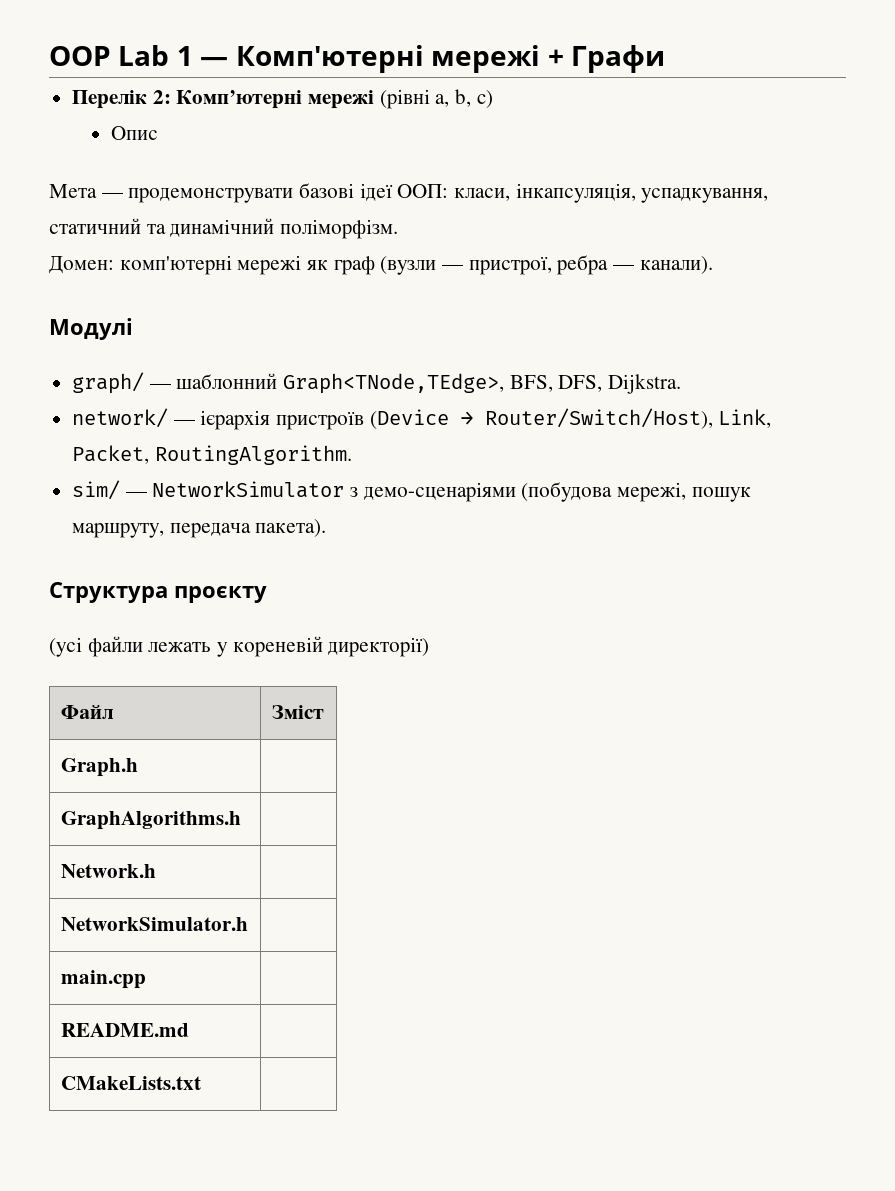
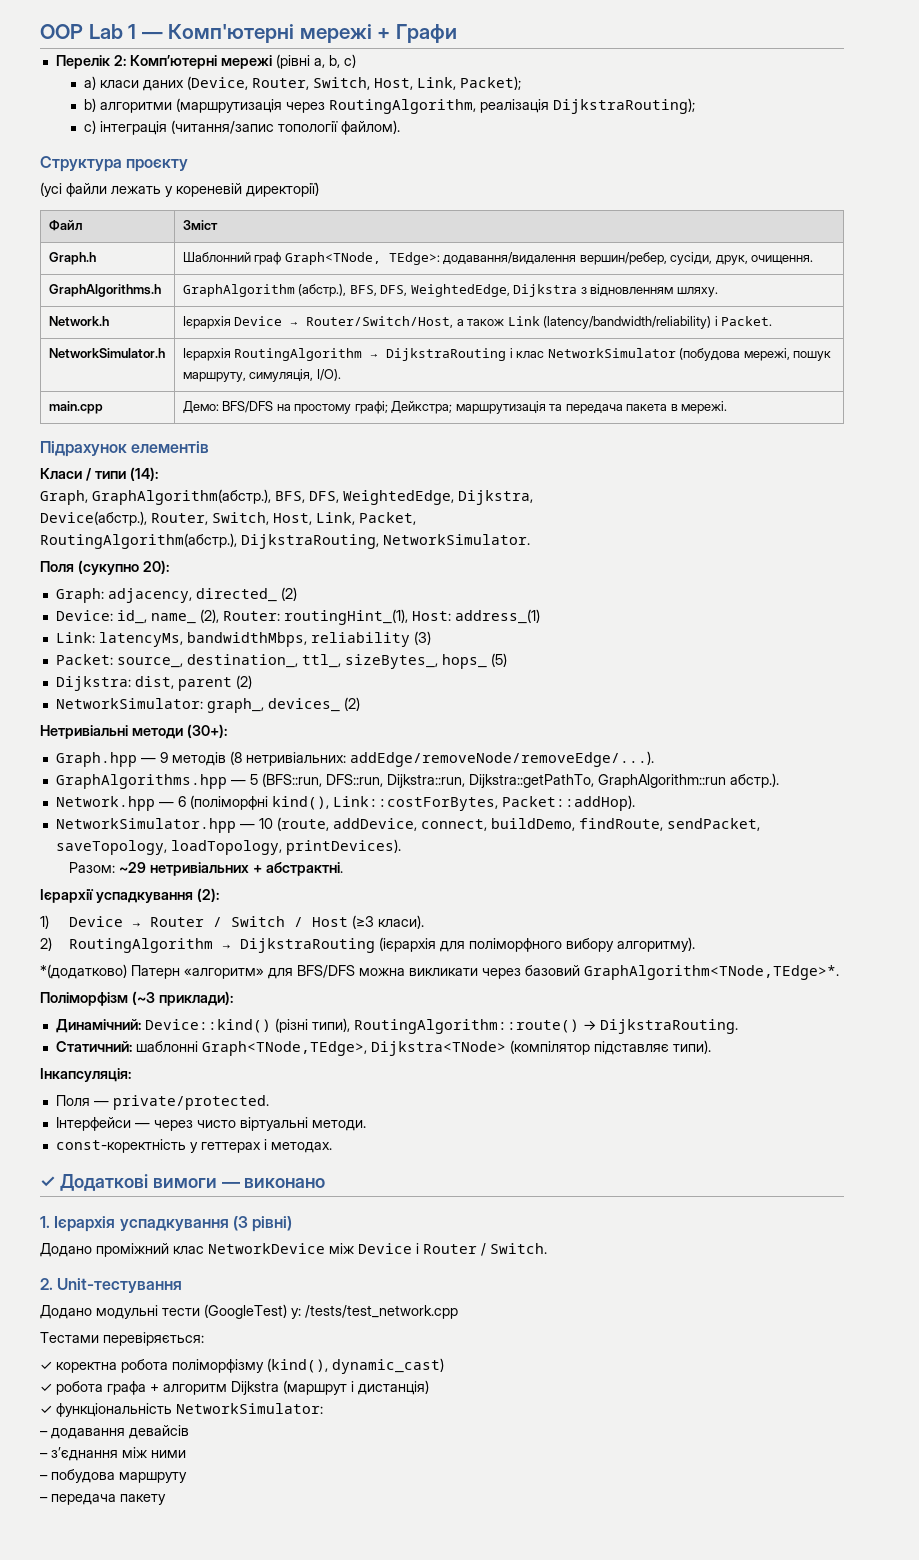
[110,126,158,140] [49,183,769,203] [49,218,399,239] [49,255,713,275] [49,318,133,340] [72,372,682,394] [72,408,772,430] [72,445,352,465] [72,480,751,502] [72,519,327,538] Опис // Мета — продемонструвати базові ідеї ООП: класи, інкапсуляція, успадкування, статичний та динамічний поліморфізм. // Домен: комп'ютерні мережі як граф (вузли — пристрої, ребра — канали). // Модулі // graph/ — шаблонний Graph<TNode,TEdge>, BFS, DFS, Dijkstra. // network/ — ієрархія пристроїв (Device → Router/Switch/Host), Link, Packet, RoutingAlgorithm. // sim/ — NetworkSimulator з демо-сценаріями (побудова мережі, пошук маршруту, передача пакета). -> [84,76,522,91] [84,98,696,114] [84,120,401,135] a) класи даних (Device, Router, Switch, Host, Link, Packet); // b) алгоритми (маршрутизація через RoutingAlgorithm, реалізація DijkstraRouting); // c) інтеграція (читання/запис топології файлом).
[60,811,241,830] [60,864,156,878] [60,917,248,931] [60,970,146,989] [60,1023,189,1037] [60,1076,201,1090] // GraphAlgorithms.h | // Network.h | // NetworkSimulator.h | // main.cpp | // README.md | // CMakeLists.txt | -> [182,252,814,265] [48,284,161,297] [182,284,718,297] [48,316,109,326] [182,316,773,329] [48,348,165,358] [182,348,832,361] [182,369,341,382] [48,401,103,414] [182,401,728,414] [40,441,210,457] [40,467,158,481] [40,489,533,505] [40,511,416,526] [40,533,530,549] [40,560,169,575] [55,587,297,603] [55,609,540,625] [55,631,431,647] [55,653,507,669] [55,675,252,691] [55,697,360,713] [40,724,227,739] [55,751,654,767] [55,773,779,789] [55,795,635,811] [55,817,760,833] [55,839,401,855] [68,862,343,876] [40,888,219,903] [40,915,424,929] [40,937,695,953] [40,964,839,980] [40,991,233,1006] [55,1018,738,1034] [55,1040,711,1056] [40,1068,131,1082] [55,1095,269,1110] [55,1117,366,1131] [55,1139,332,1153] [40,1174,326,1191] [40,1216,293,1232] [40,1243,547,1257] [40,1278,183,1293] [40,1304,458,1319] [40,1332,204,1346] [40,1358,444,1374] [40,1380,429,1395] [40,1403,323,1417] [40,1425,189,1439] [40,1447,186,1461] [40,1469,187,1483] [40,1494,166,1505] Шаблонний граф Graph<TNode, TEdge>: додавання/видалення вершин/ребер, сусіди, друк, очищення. // GraphAlgorithms.h | GraphAlgorithm (абстр.), BFS, DFS, WeightedEdge, Dijkstra з відновленням шляху. // Network.h | Ієрархія Device → Router/Switch/Host, а також Link (latency/bandwidth/reliability) і Packet. // NetworkSimulator.h | Ієрархія RoutingAlgorithm → DijkstraRouting і клас NetworkSimulator (побудова мережі, пошук маршруту, симуляція, I/O). // main.cpp | Демо: BFS/DFS на простому графі; Дейкстра; маршрутизація та передача пакета в мережі. // Підрахунок елементів // Класи / типи (14): // Graph, GraphAlgorithm(абстр.), BFS, DFS, WeightedEdge, Dijkstra, // Device(абстр.), Router, Switch, Host, Link, Packet, // RoutingAlgorithm(абстр.), DijkstraRouting, NetworkSimulator. // Поля (сукупно 20): // Graph: adjacency, directed_ (2) // Device: id_, name_ (2), Router: routingHint_(1), Host: address_(1) // Link: latencyMs, bandwidthMbps, reliability (3) // Packet: source_, destination_, ttl_, sizeBytes_, hops_ (5) // Dijkstra: dist, parent (2) // NetworkSimulator: graph_, devices_ (2) // Нетривіальні методи (30+): // Graph.hpp — 9 методів (8 нетривіальних: addEdge/removeNode/removeEdge/...). // GraphAlgorithms.hpp — 5 (BFS::run, DFS::run, Dijkstra::run, Dijkstra::getPathTo, GraphAlgorithm::run абстр.). // Network.hpp — 6 (поліморфні kind(), Link::costForBytes, Packet::addHop). // NetworkSimulator.hpp — 10 (route, addDevice, connect, buildDemo, findRoute, sendPacket, saveTopology, loadTopology, printDevices). // Разом: ~29 нетривіальних + абстрактні. // Ієрархії успадкування (2): // 1) Device → Router / Switch / Host (≥3 класи). // 2) RoutingAlgorithm → DijkstraRouting (ієрархія для поліморфного вибору алгоритму). // *(додатково) Патерн «алгоритм» для BFS/DFS можна викликати через базовий GraphAlgorithm<TNode,TEdge>*. // Поліморфізм (~3 приклади): // Динамічний: Device::kind() (різні типи), RoutingAlgorithm::route() → DijkstraRouting. // Статичний: шаблонні Graph<TNode,TEdge>, Dijkstra<TNode> (компілятор підставляє типи). // Інкапсуляція: // Поля — private/protected. // Інтерфейси — через чисто віртуальні методи. // const-коректність у геттерах і методах. // ✓ Додаткові вимоги — виконано // 1. Ієрархія успадкування (3 рівні) // Додано проміжний клас NetworkDevice між Device і Router / Switch. // 2. Unit-тестування // Додано модульні тести (GoogleTest) у: /tests/test_network.cpp // Тестами перевіряється: // ✓ коректна робота поліморфізму (kind(), dynamic_cast) // ✓ робота графа + алгоритм Dijkstra (маршрут і дистанція) // ✓ функціональність NetworkSimulator: // – додавання девайсів // – з’єднання між ними // – побудова маршруту // – передача пакету

